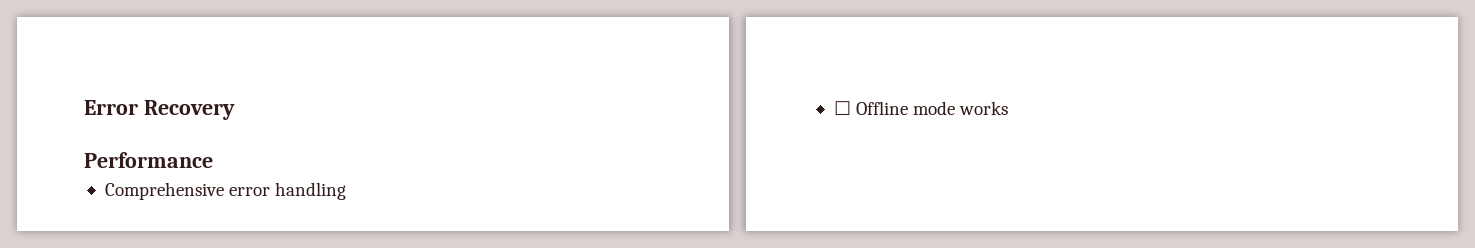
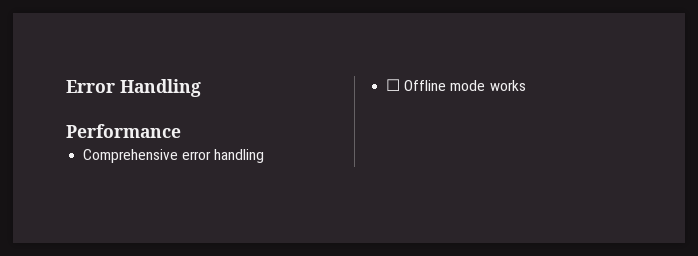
[143,100,235,120] Recovery -> [120,79,201,97] Handling

